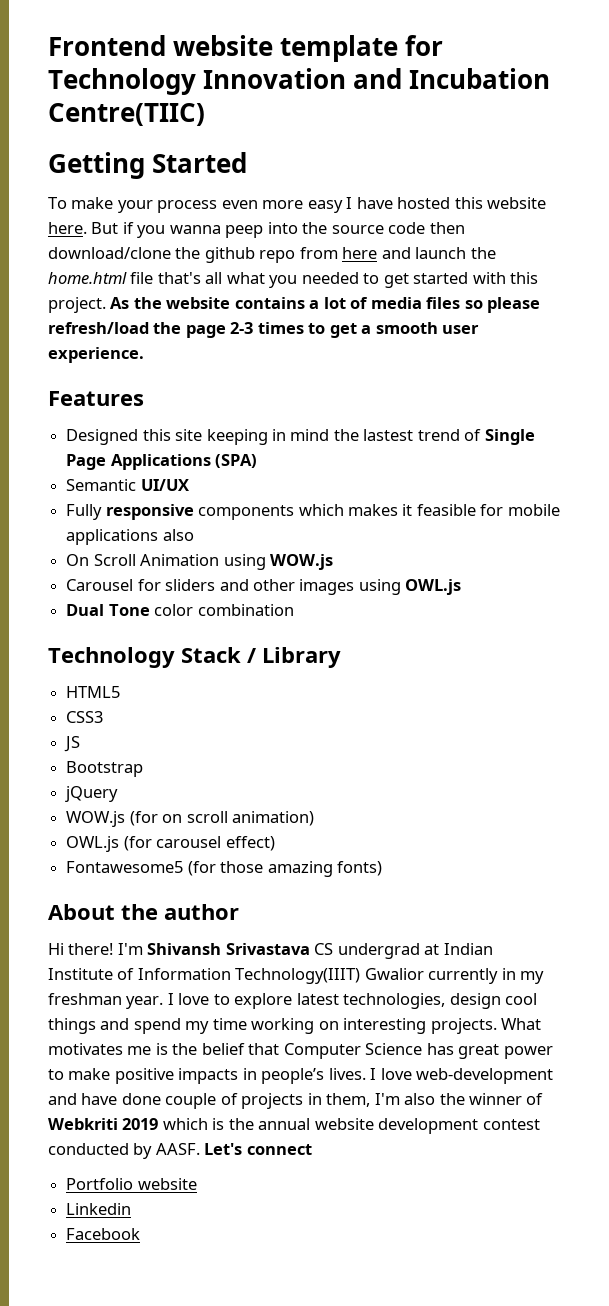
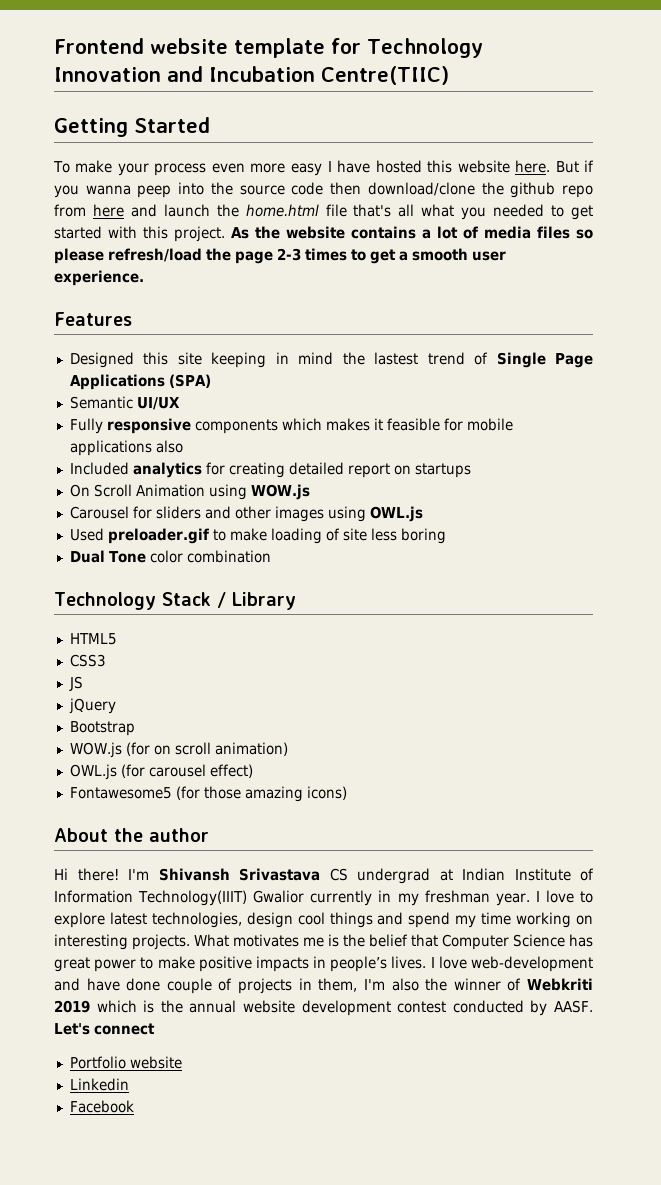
(194, 535) none -> [69,462,471,478] // Included analytics for creating detailed report on startups
(462, 587) none -> [69,528,446,544] // Used preloader.gif to make loading of site less boring
(81, 744) none -> [68,698,116,714] // jQuery
[65,786,119,802] // jQuery -> (135, 728) none
[336,861,382,876] fonts) -> [306,786,347,800] icons)

